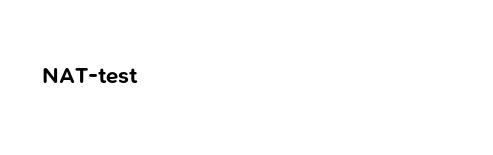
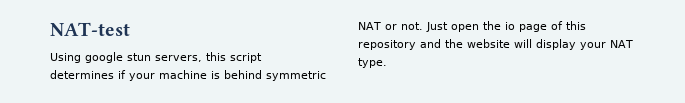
(138, 75) none -> [50,52,262,63] [50,70,326,81] [358,21,586,32] [358,39,633,50] [358,58,387,68] // Using google stun servers, this script determines if your machine is behind symmetric NAT or not. Just open the io page of this repository and the website will display your NAT type.

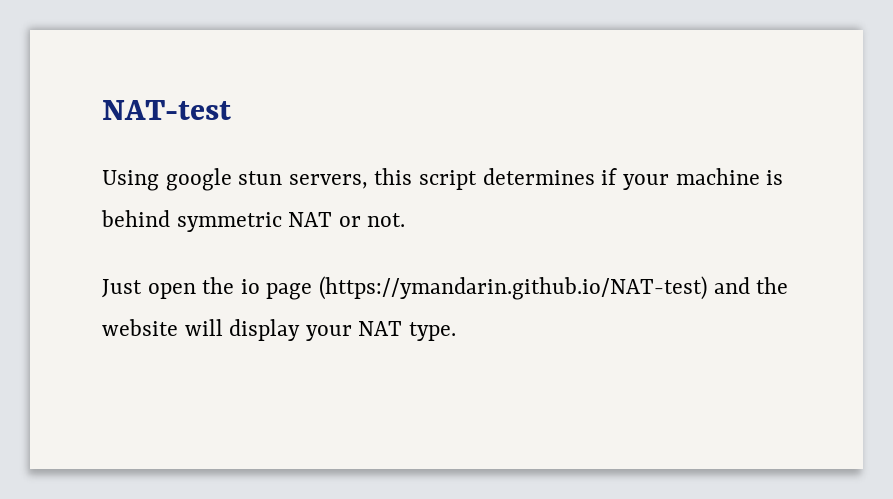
(423, 26) none -> (406, 220) //
[551,21,586,30] [358,40,416,50] of this repository -> [319,276,708,300] (https://ymandarin.github.io/NAT-test)

